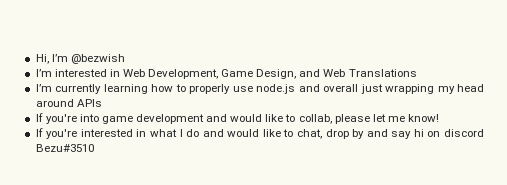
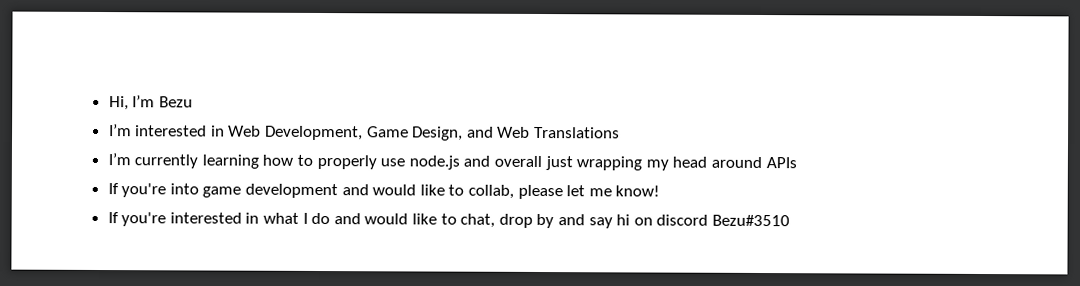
[70,54,125,64] @bezwish -> [158,96,193,108] Bezu

